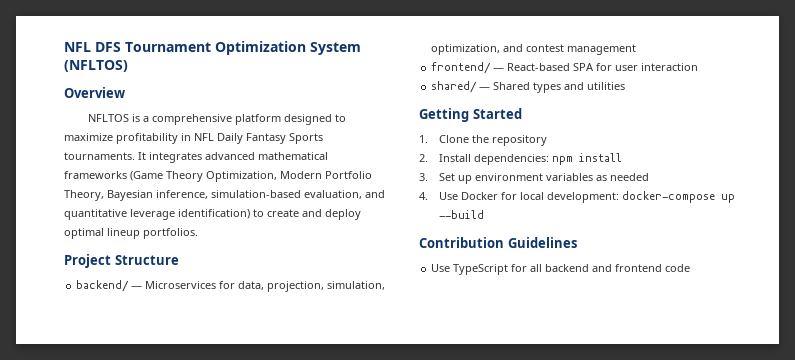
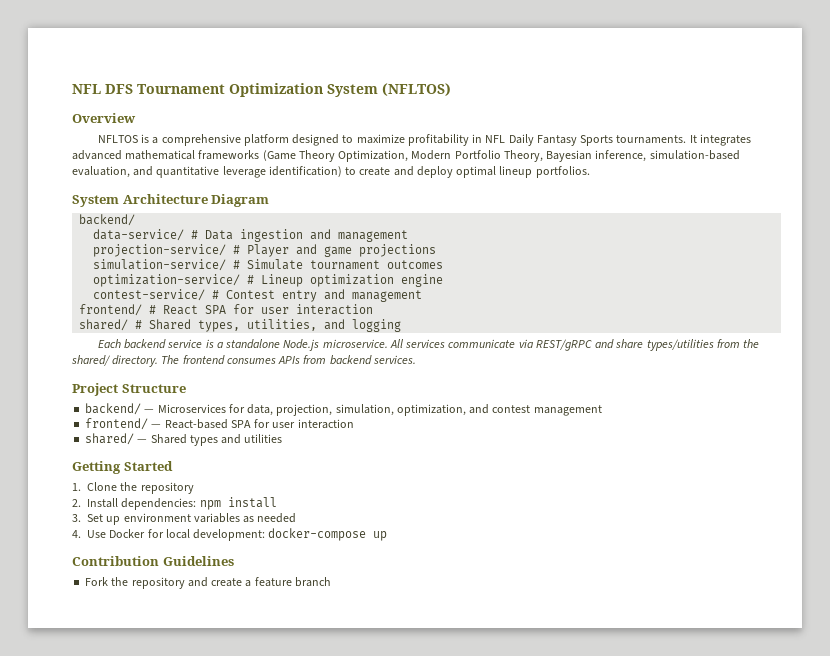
(198, 233) none -> [72,194,270,207] [79,214,136,226] [93,229,409,242] [93,244,437,257] [93,259,444,271] [93,274,444,287] [93,289,423,302] [79,304,374,316] [79,319,402,332] [97,339,759,351] [71,355,416,367] // System Architecture Diagram // backend/ // data-service/ # Data ingestion and management // projection-service/ # Player and game projections // simulation-service/ # Simulate tournament outcomes // optimization-service/ # Lineup optimization engine // contest-service/ # Contest entry and management // frontend/ # React SPA for user interaction // shared/ # Shared types, utilities, and logging // Each backend service is a standalone Node.js microservice. All services communicate via REST/gRPC and share types/utilities from the shared/ directory. The frontend consumes APIs from backend services.
[438,210,484,219] --build -> (388, 536) none
[431,264,691,275] Use TypeScript for all backend and frontend code -> [85,577,331,589] Fork the repository and create a feature branch

